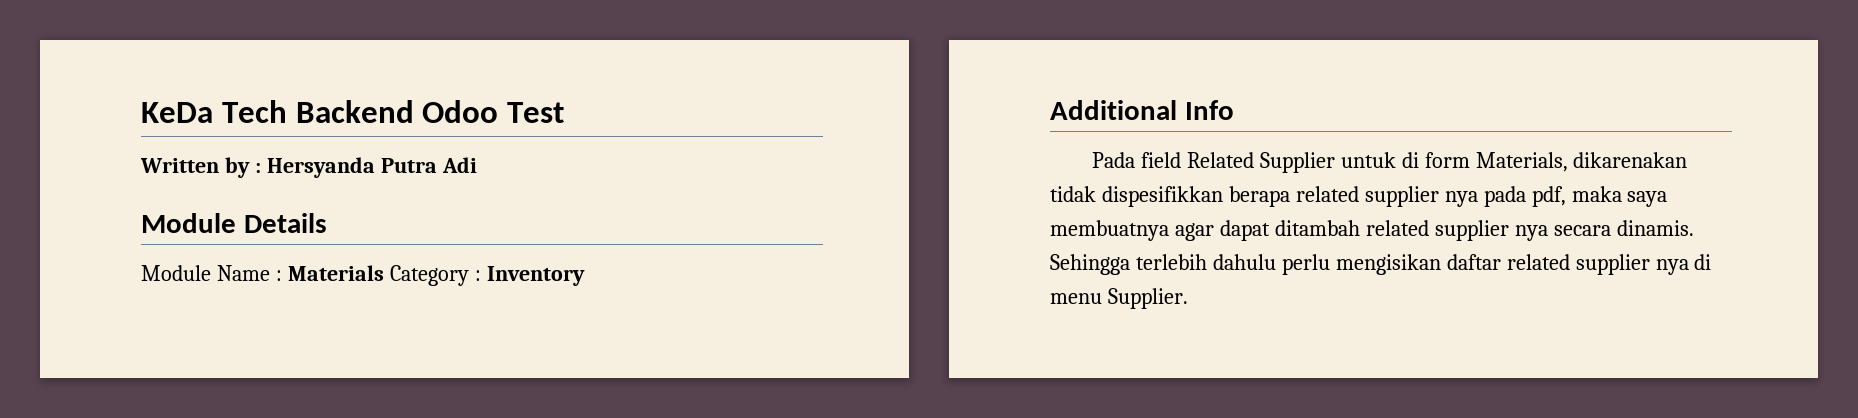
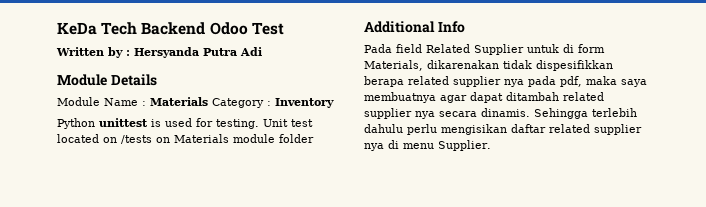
(585, 276) none -> [57,118,313,129] [57,134,314,144] // Python unittest is used for testing. Unit test located on /tests on Materials module folder

